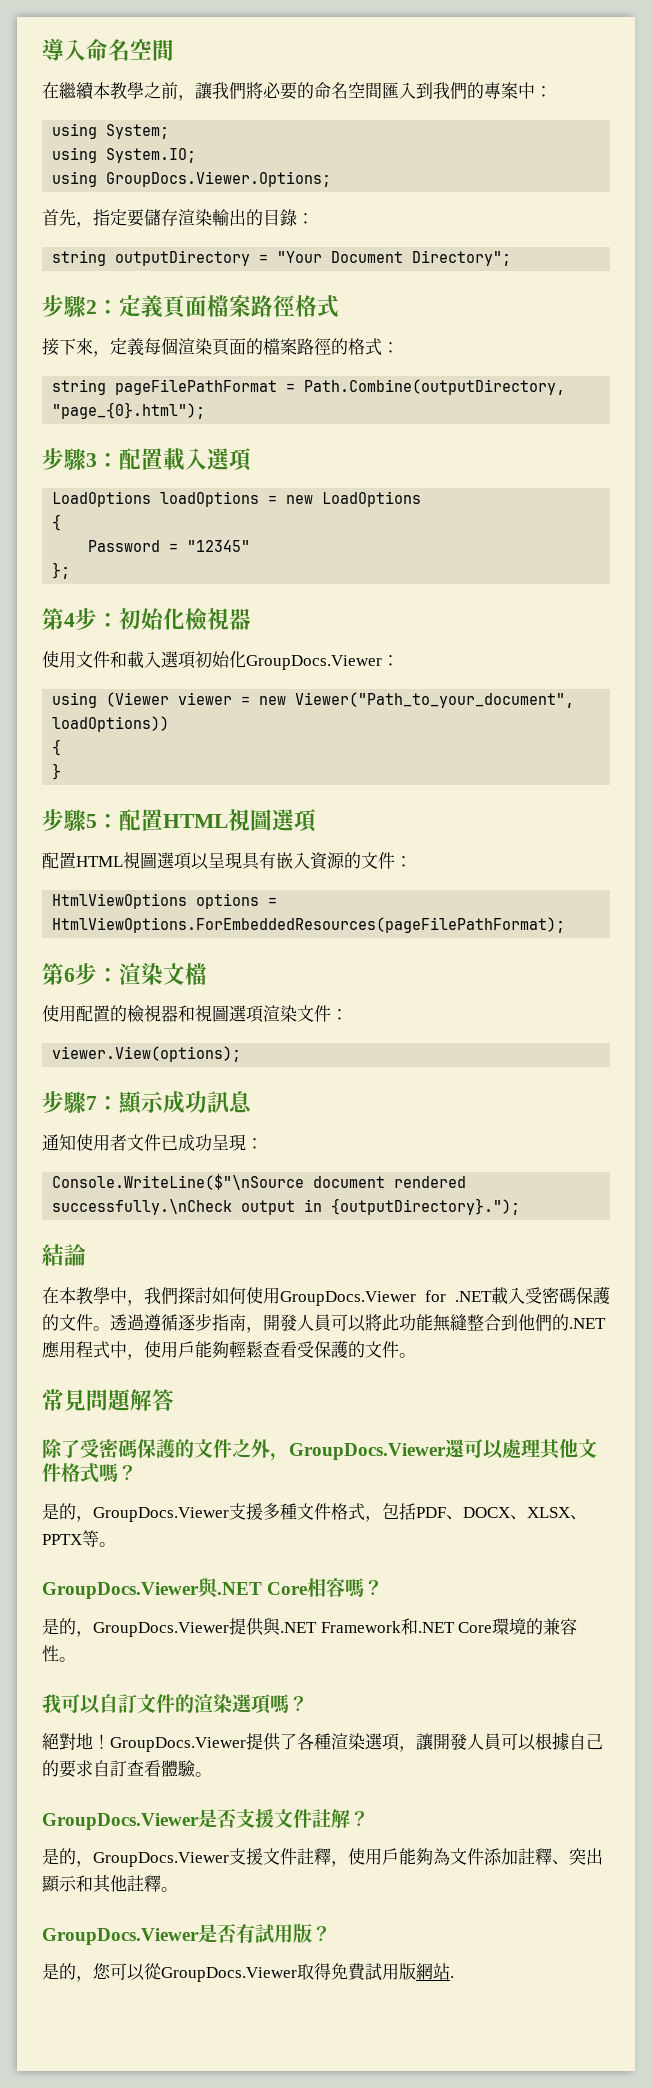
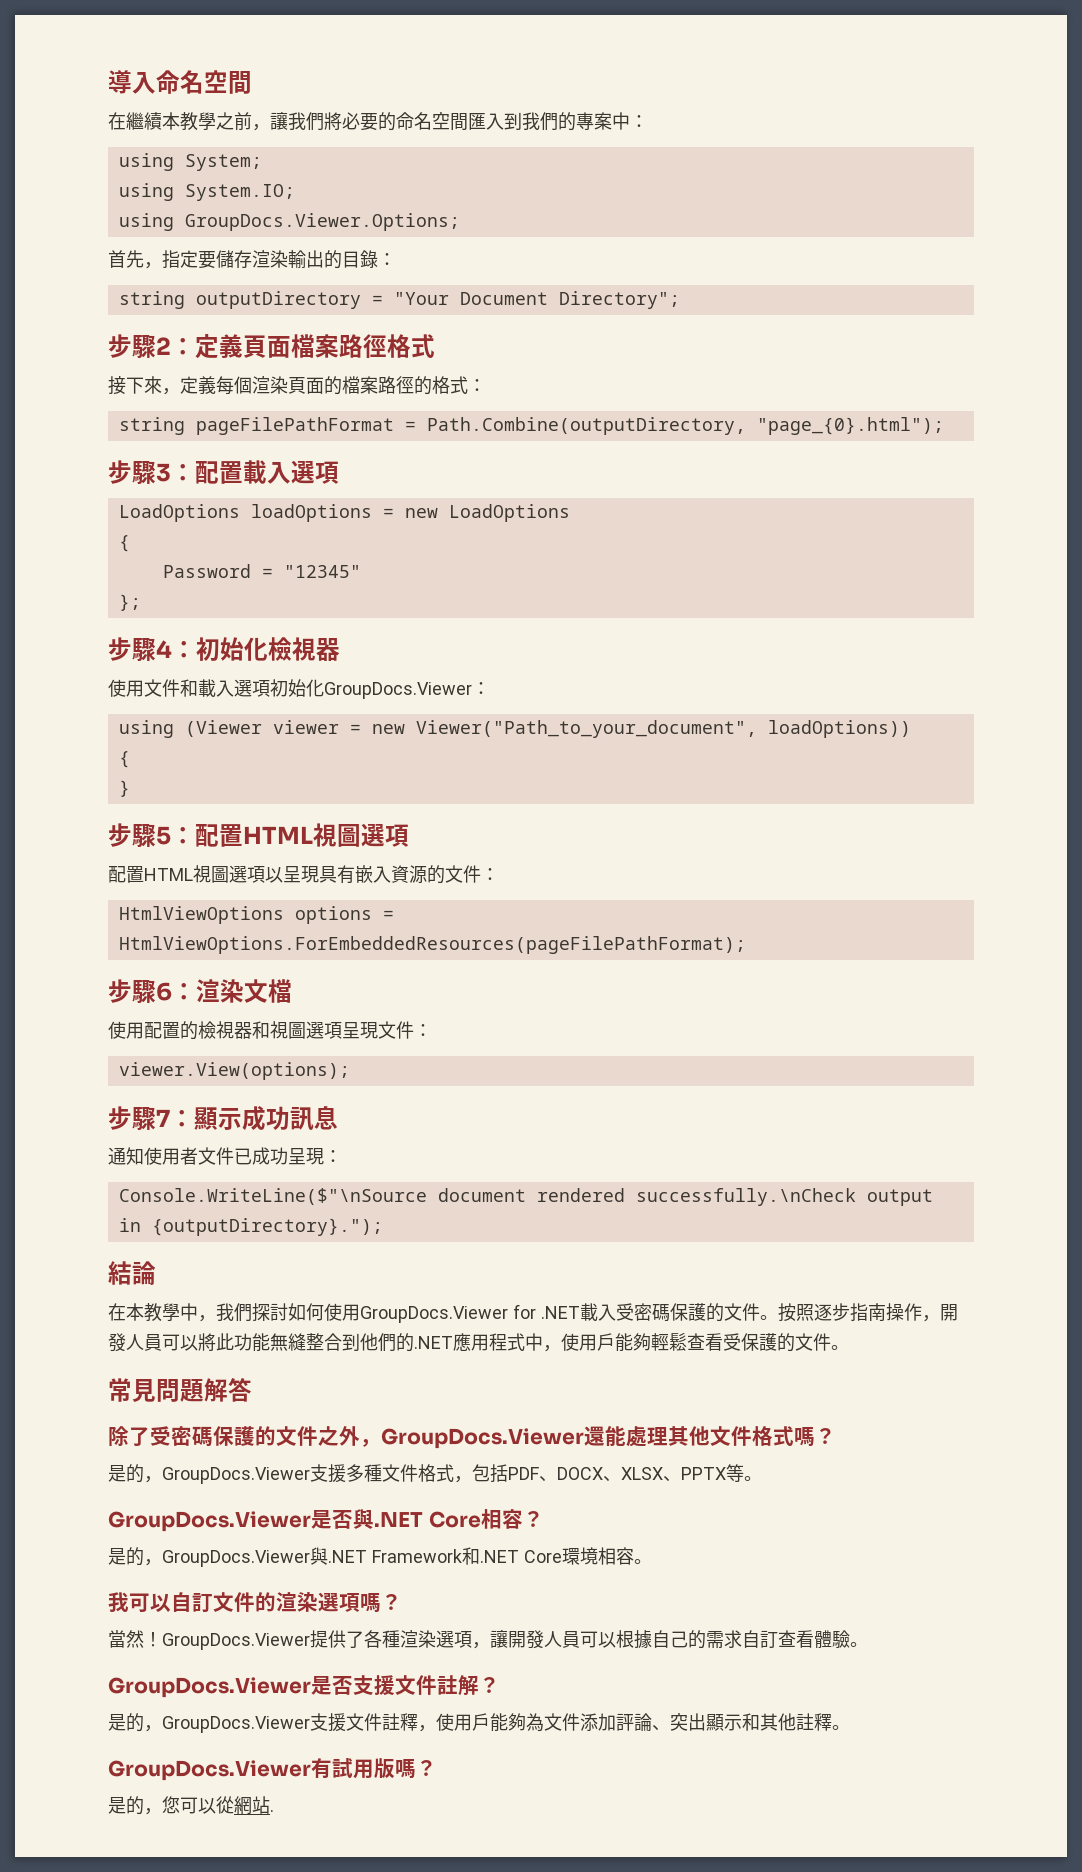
[42,608,97,630] 第4步 -> [108,637,172,661] 步驟4
[42,963,97,985] 第6步 -> [108,979,172,1003] 步驟6
[263,1005,297,1022] 渲染 -> [342,1022,378,1039] 呈現
[110,1314,178,1331] 透過遵循 -> [777,1303,814,1322] 按照
(246, 1322) none -> [885,1303,922,1321] 操作
[464,1439,504,1459] 可以 -> [605,1426,626,1446] 能
(199, 1590) none -> [311,1510,353,1529] 是否
[345,1578,384,1597] [42,1618,264,1637] 嗎？ // 是的，GroupDocs.Viewer提供 -> [522,1511,544,1527] [108,1547,310,1567] ？ // 是的，GroupDocs.Viewer
[526,1618,578,1635] [42,1645,59,1662] 的兼容性 -> [597,1547,634,1565] 相容
[42,1733,93,1750] 絕對地 -> [108,1630,144,1648] 當然
[59,1760,76,1778] 要 -> [706,1631,724,1648] 需
[518,1848,552,1865] 註釋 -> [616,1713,652,1731] 評論
[198,1923,236,1943] 是否 -> (311, 1770) none
(312, 1933) none -> [395,1759,416,1779] 嗎
[161,1963,416,1982] GroupDocs.Viewer取得免費試用版 -> (234, 1805) none

